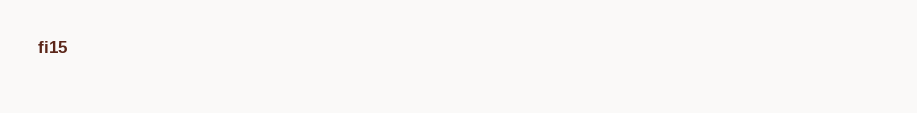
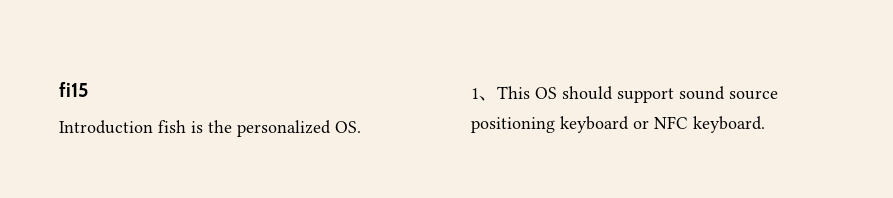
(67, 47) none -> [59,120,361,137] [471,86,778,103] [471,116,765,133] // Introduction fish is the personalized OS. // 1、This OS should support sound source positioning keyboard or NFC keyboard.

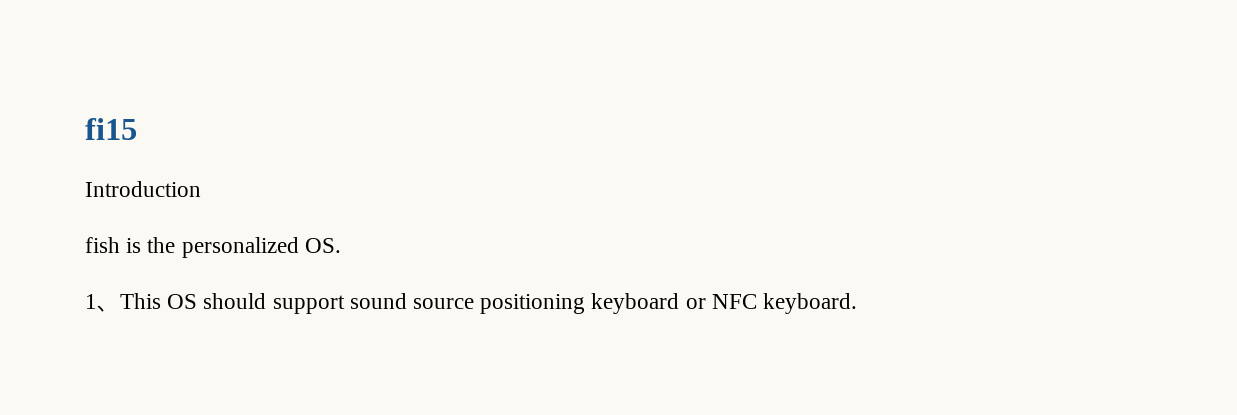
(153, 127) none -> (201, 189) //

